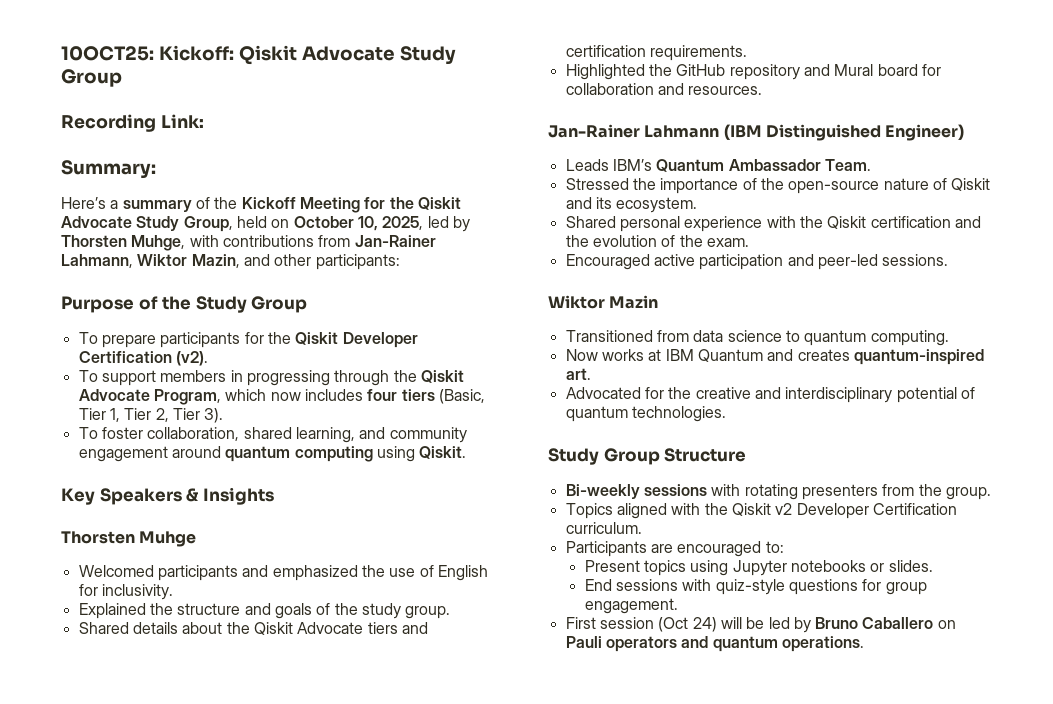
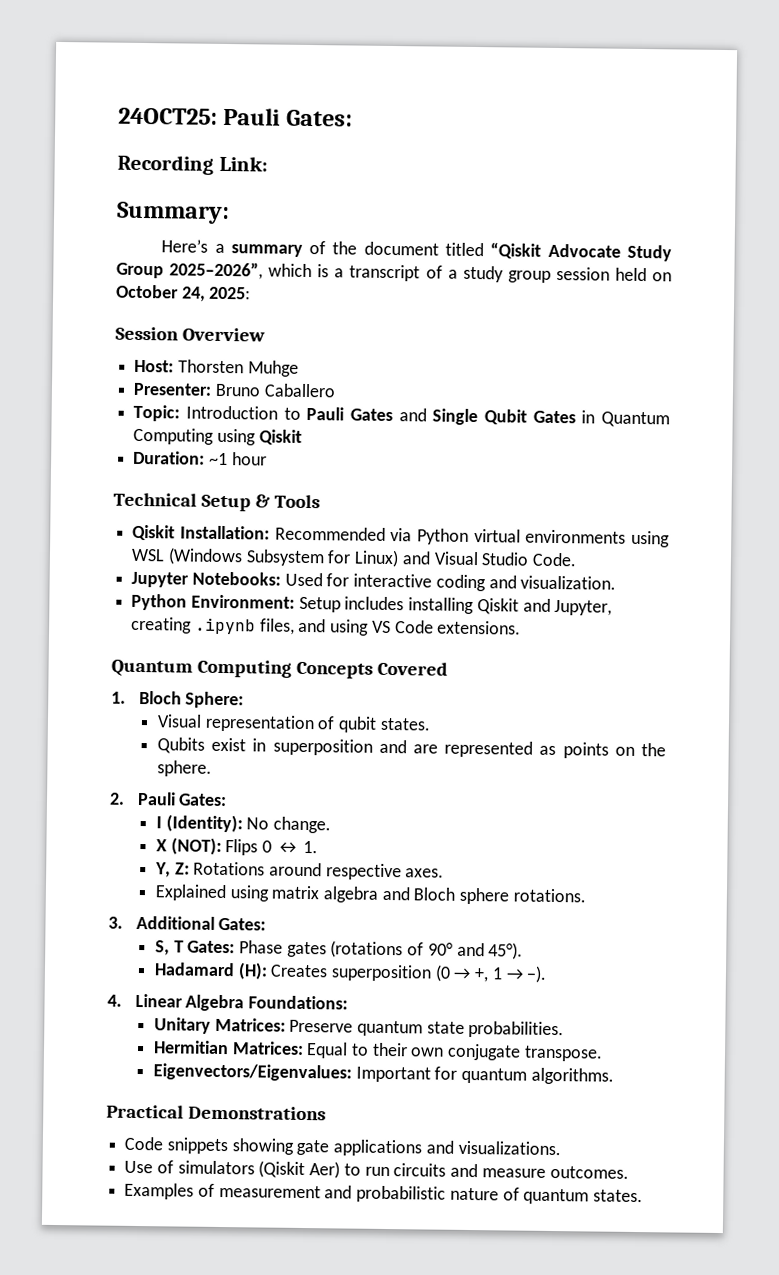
[61,45,456,65] [61,69,122,87] 10OCT25: Kickoff: Qiskit Advocate Study Group -> [118,107,353,127] 24OCT25: Pauli Gates:
[241,197,461,213] [61,216,470,232] [61,235,436,251] [61,254,400,270] [61,296,308,313] [78,332,418,348] [78,351,208,366] [78,370,464,386] [78,389,485,405] [78,408,224,423] [78,427,467,443] [78,446,467,462] [61,487,274,505] [61,531,197,547] [78,565,488,581] [78,584,173,600] [78,603,451,619] [78,622,428,635] [565,45,747,61] [565,64,941,80] [565,83,763,95] [548,124,965,141] [565,159,871,172] [565,178,991,194] [565,197,698,213] [565,216,981,232] [565,235,749,247] [565,254,949,270] [548,295,659,309] [565,330,949,346] [565,349,984,365] [565,368,591,380] [565,387,975,403] [565,406,726,422] [548,448,747,465] [565,484,991,500] [565,503,957,519] [565,522,642,534] [565,541,784,557] [584,560,933,576] [584,579,927,595] [584,598,678,614] [565,617,956,633] [565,636,864,652] Kickoff Meeting for the Qiskit Advocate Study Group, held on October 10, 2025, led by Thorsten Muhge, with contributions from Jan-Rainer Lahmann, Wiktor Mazin, and other participants: // Purpose of the Study Group // To prepare participants for the Qiskit Developer Certification (v2). // To support members in progressing through the Qiskit Advocate Program, which now includes four tiers (Basic, Tier 1, Tier 2, Tier 3). // To foster collaboration, shared learning, and community engagement around quantum computing using Qiskit. // Key Speakers & Insights // Thorsten Muhge // Welcomed participants and emphasized the use of English for inclusivity. // Explained the structure and goals of the study group. // Shared details about the Qiskit Advocate tiers and certification requirements. // Highlighted the GitHub repository and Mural board for collaboration and resources. // Jan-Rainer Lahmann (IBM Distinguished Engineer) // Leads IBM’s Quantum Ambassador Team. // Stressed the importance of the open-source nature of Qiskit and its ecosystem. // Shared personal experience with the Qiskit certification and the evolution of the exam. // Encouraged active participation and peer-led sessions. // Wiktor Mazin // Transitioned from data science to quantum computing. // Now works at IBM Quantum and creates quantum-inspired art. // Advocated for the creative and interdisciplinary potential of quantum technologies. // Study Group Structure // Bi-weekly sessions with rotating presenters from the group. // Topics aligned with the Qiskit v2 Developer Certification curriculum. // Participants are encouraged to: // Present topics using Jupyter notebooks or slides. // End sessions with quiz-style questions for group engagement. // First session (Oct 24) will be led by Bruno Caballero on Pauli operators and quantum operations. -> [363,241,673,262] [116,261,672,283] [116,284,252,302] [115,326,265,342] [134,359,299,377] [133,382,336,398] [133,404,671,428] [133,427,302,446] [133,450,267,466] [113,492,320,512] [132,524,671,548] [131,547,578,568] [131,571,617,592] [131,593,613,616] [131,616,522,636] [111,659,448,679] [111,690,245,709] [156,714,431,733] [156,737,666,759] [156,760,212,777] [109,791,228,807] [155,814,332,834] [155,837,319,856] [154,861,445,881] [154,884,586,905] [108,915,267,931] [154,940,524,960] [153,962,548,983] [107,993,349,1012] [153,1017,565,1039] [152,1040,603,1062] [152,1063,614,1085] [106,1104,326,1121] [124,1136,561,1157] [124,1160,629,1179] [124,1182,644,1205] document titled “Qiskit Advocate Study Group 2025–2026”, which is a transcript of a study group session held on October 24, 2025: // Session Overview // Host: Thorsten Muhge // Presenter: Bruno Caballero // Topic: Introduction to Pauli Gates and Single Qubit Gates in Quantum Computing using Qiskit // Duration: ~1 hour // Technical Setup & Tools // Qiskit Installation: Recommended via Python virtual environments using WSL (Windows Subsystem for Linux) and Visual Studio Code. // Jupyter Notebooks: Used for interactive coding and visualization. // Python Environment: Setup includes installing Qiskit and Jupyter, creating .ipynb files, and using VS Code extensions. // Quantum Computing Concepts Covered // 1. Bloch Sphere: // Visual representation of qubit states. // Qubits exist in superposition and are represented as points on the sphere. // 2. Pauli Gates: // I (Identity): No change. // X (NOT): Flips 0 ↔ 1. // Y, Z: Rotations around respective axes. // Explained using matrix algebra and Bloch sphere rotations. // 3. Additional Gates: // S, T Gates: Phase gates (rotations of 90° and 45°). // Hadamard (H): Creates superposition (0 → +, 1 → −). // 4. Linear Algebra Foundations: // Unitary Matrices: Preserve quantum state probabilities. // Hermitian Matrices: Equal to their own conjugate transpose. // Eigenvectors/Eigenvalues: Important for quantum algorithms. // Practical Demonstrations // Code snippets showing gate applications and visualizations. // Use of simulators (Qiskit Aer) to run circuits and measure outcomes. // Examples of measurement and probabilistic nature of quantum states.

